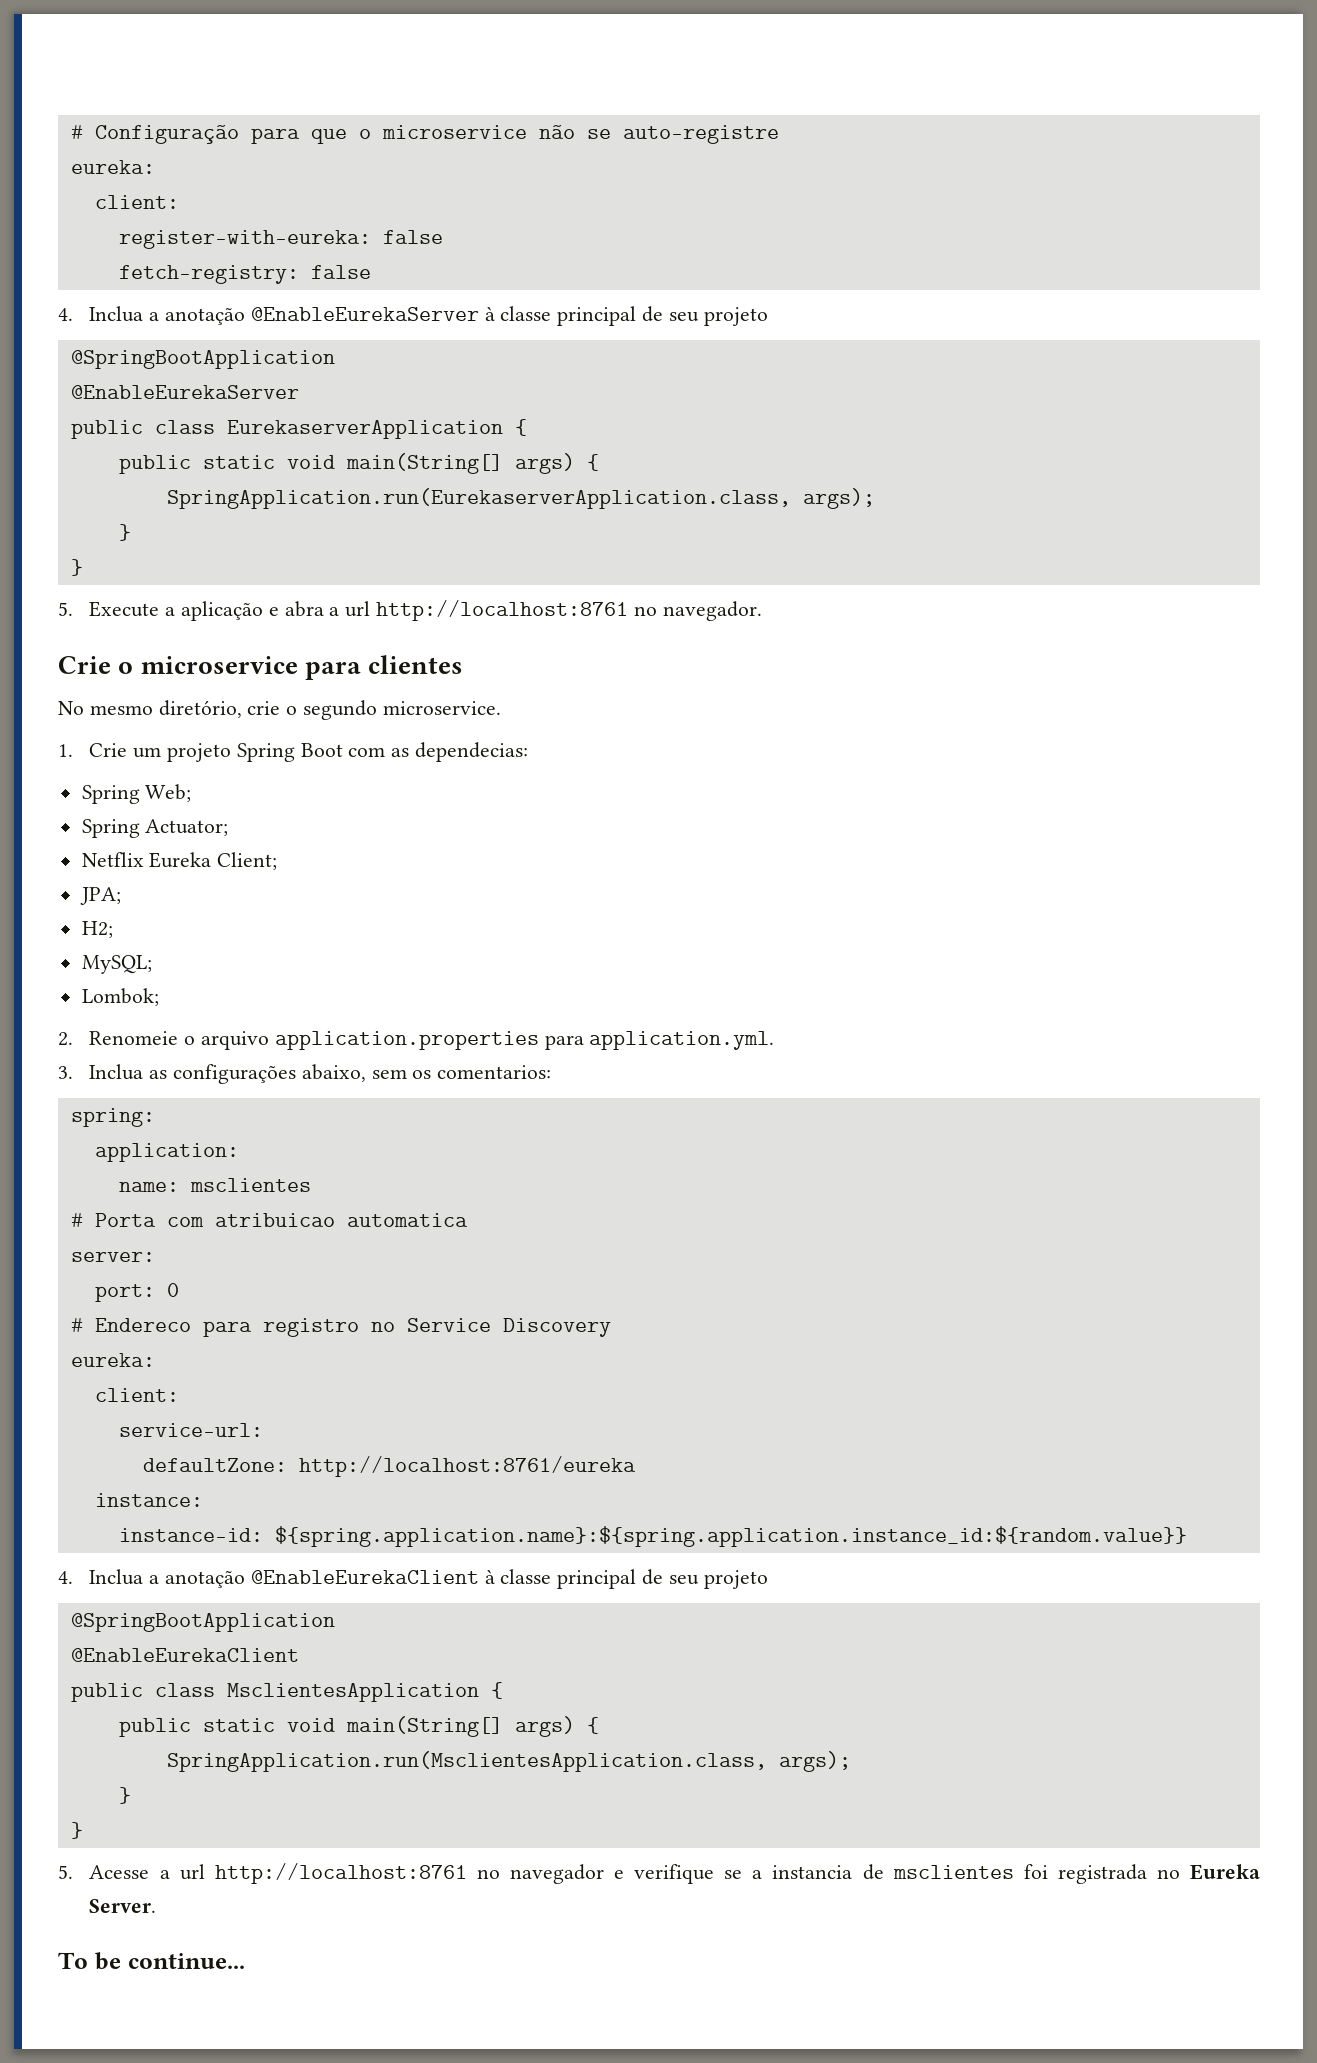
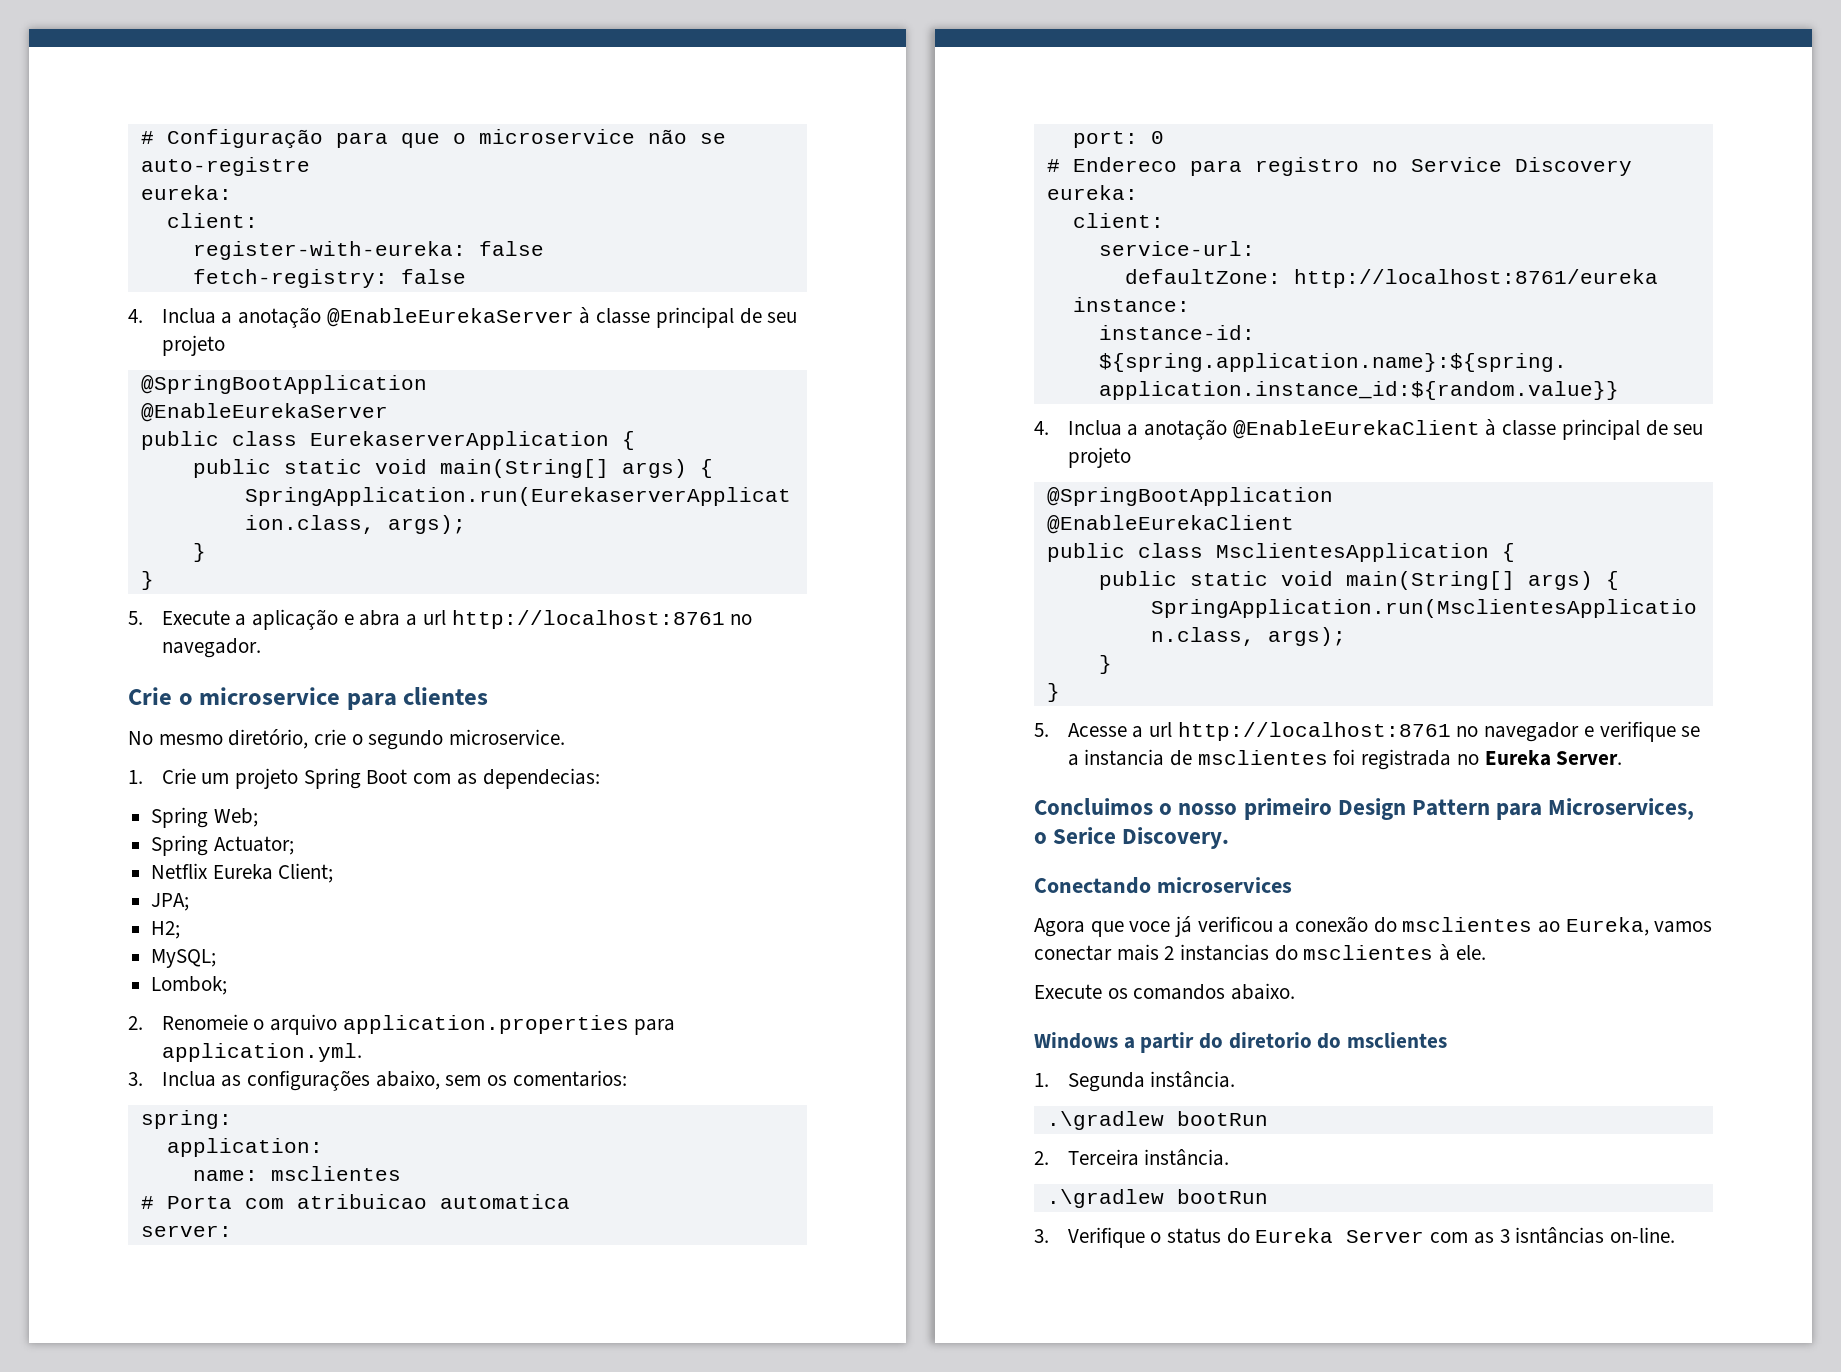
[58,1952,245,1970] To be continue... -> [1034,798,1695,820] [1034,827,1230,849] [1034,877,1292,894] [1034,916,1713,937] [1034,944,1486,961] [1034,983,1296,1000] [1034,1032,1448,1053] [1034,1071,1236,1092] [1046,1111,1268,1130] [1034,1149,1230,1166] [1046,1189,1268,1208] [1034,1227,1675,1248] Concluimos o nosso primeiro Design Pattern para Microservices, o Serice Discovery. // Conectando microservices // Agora que voce já verificou a conexão do msclientes ao Eureka, vamos conectar mais 2 instancias do msclientes à ele. // Execute os comandos abaixo. // Windows a partir do diretorio do msclientes // 1. Segunda instância. // .\gradlew bootRun // 2. Terceira instância. // .\gradlew bootRun // 3. Verifique o status do Eureka Server com as 3 isntâncias on-line.

